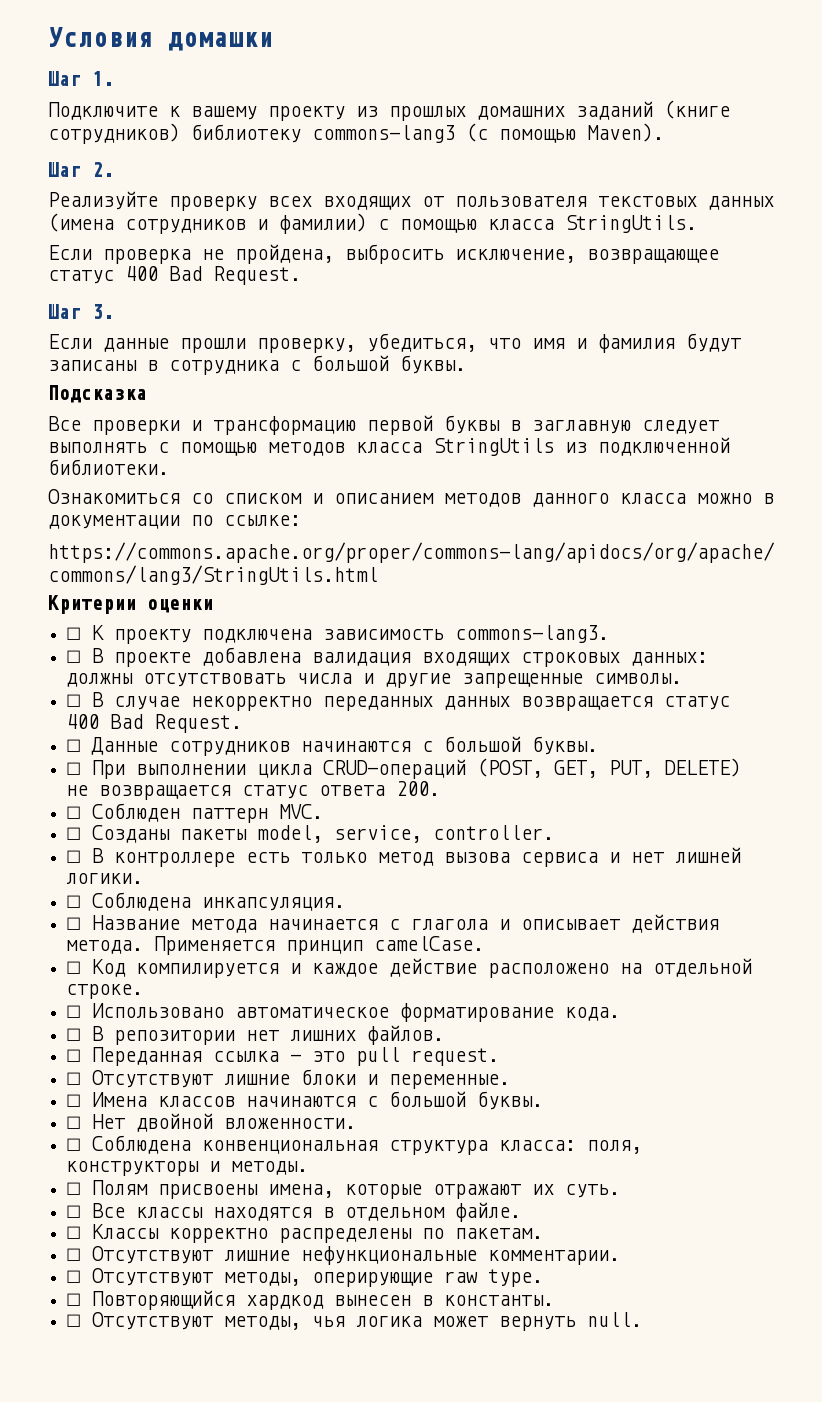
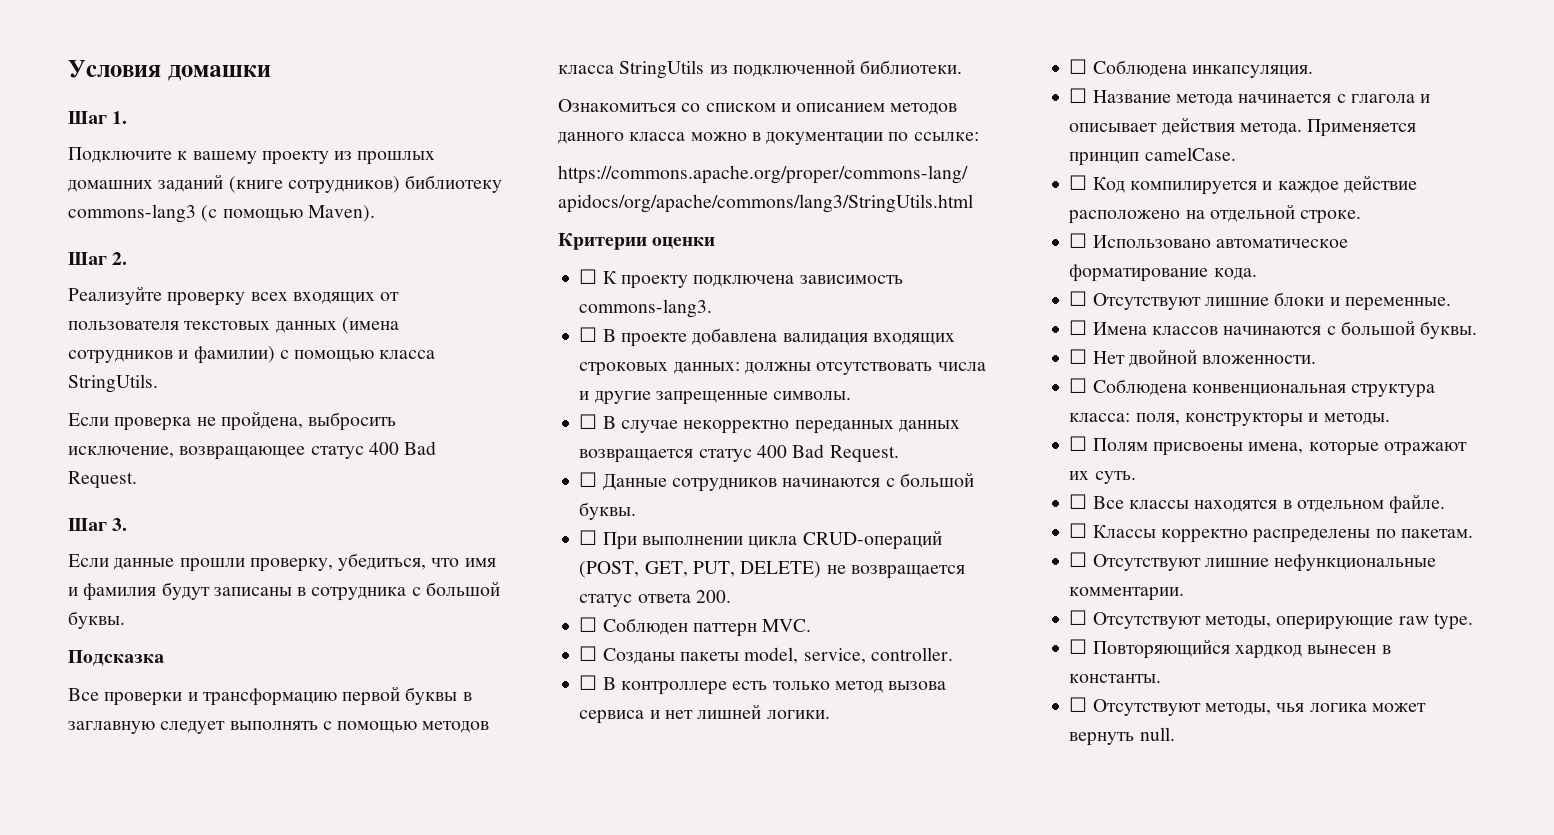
[66,1025,445,1045] [66,1047,500,1066] // ☐ В репозитории нет лишних файлов. // ☐ Переданная ссылка — это pull request. -> (1257, 274) none

